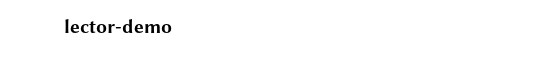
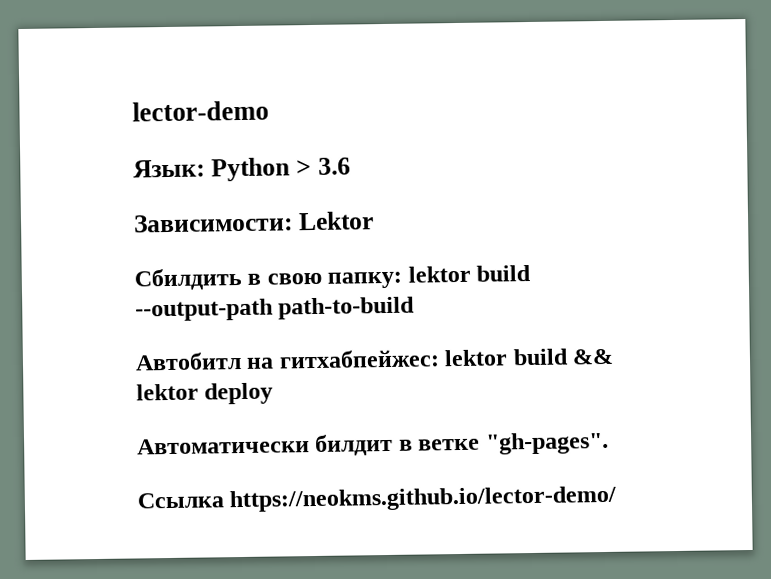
(172, 26) none -> [133,157,351,182] [133,211,374,233] [134,264,532,291] [135,296,416,322] [135,348,615,371] [136,382,274,405] [137,431,609,456] [137,485,618,513] // Язык: Python > 3.6 // Зависимости: Lektor // Сбилдить в свою папку: lektor build --output-path path-to-build // Автобитл на гитхабпейжес: lektor build && lektor deploy // Автоматически билдит в ветке "gh-pages". // Ссылка https://neokms.github.io/lector-demo/

